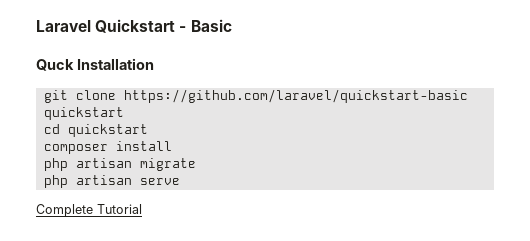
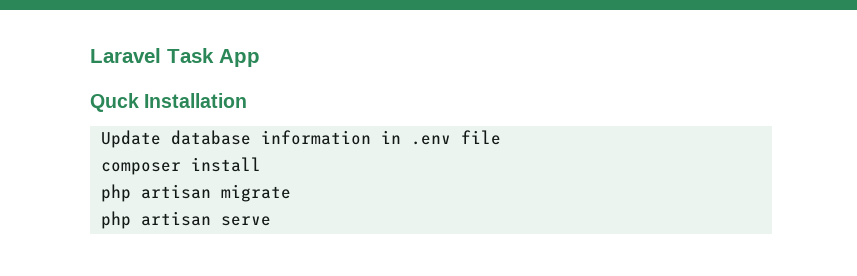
[95,19,232,33] Quickstart - Basic -> [167,48,260,67] Task App
[43,89,468,103] [43,107,124,120] [43,124,148,137] git clone https://github.com/laravel/quickstart-basic quickstart // cd quickstart -> [100,130,501,148] Update database information in .env file
[36,204,142,217] // Complete Tutorial -> (271, 221) none

